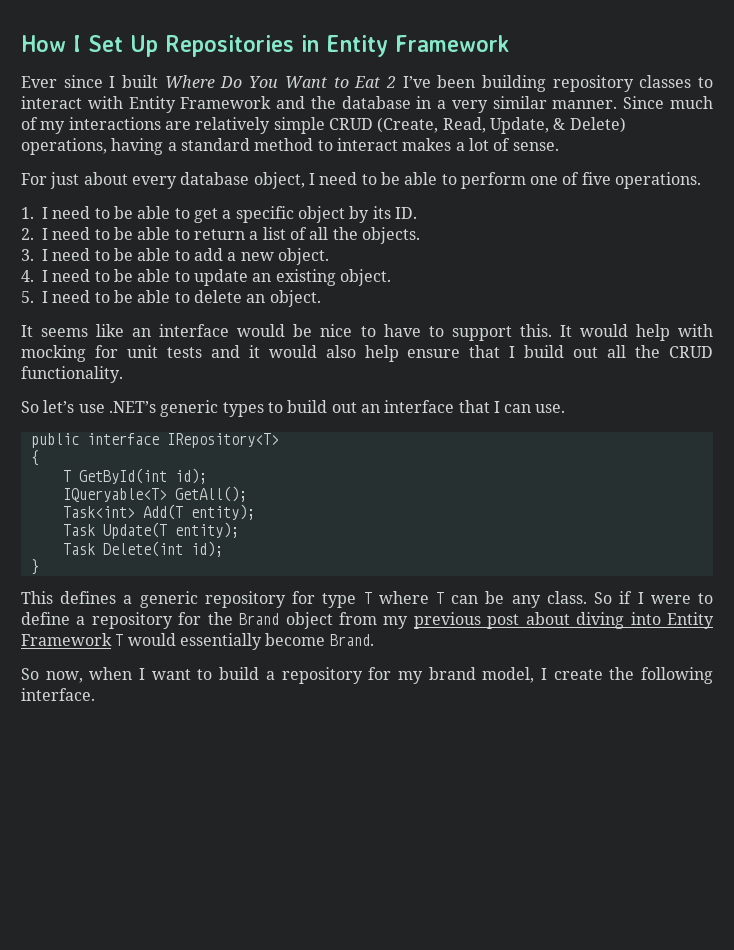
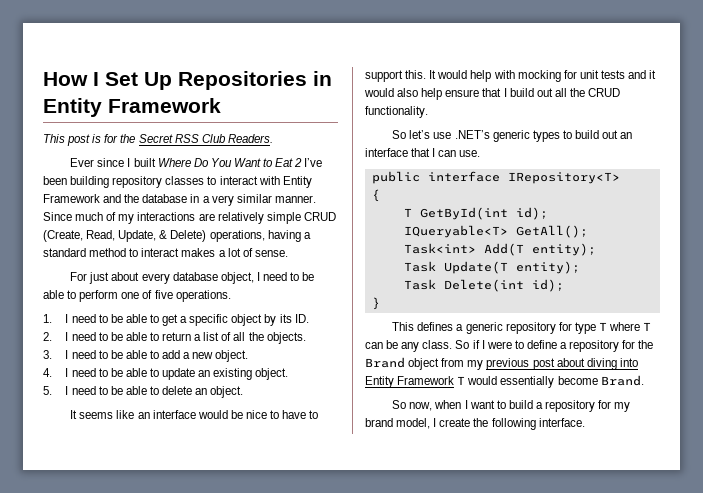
(509, 43) none -> [43,134,273,146] // This post is for the Secret RSS Club Readers.

